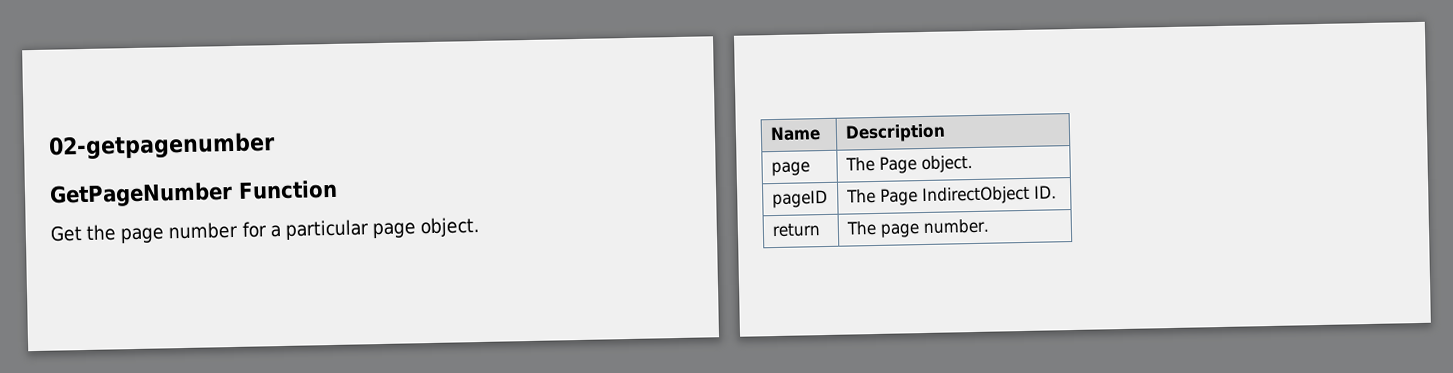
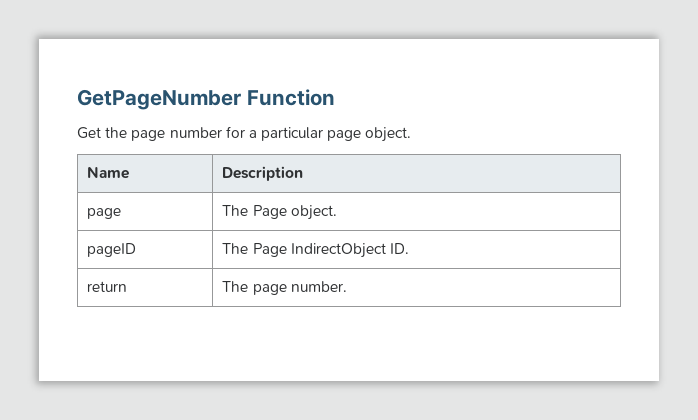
[48,132,276,160] 02-getpagenumber // -> (77, 99) none

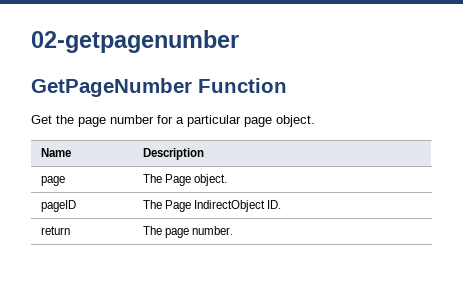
(77, 99) none -> [31,30,239,53] 02-getpagenumber //

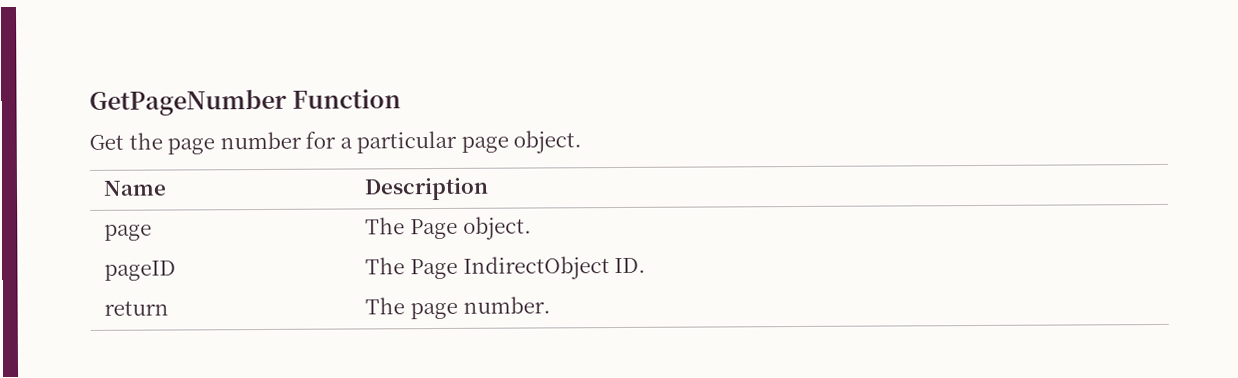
[31,30,239,53] 02-getpagenumber // -> (89, 102) none

